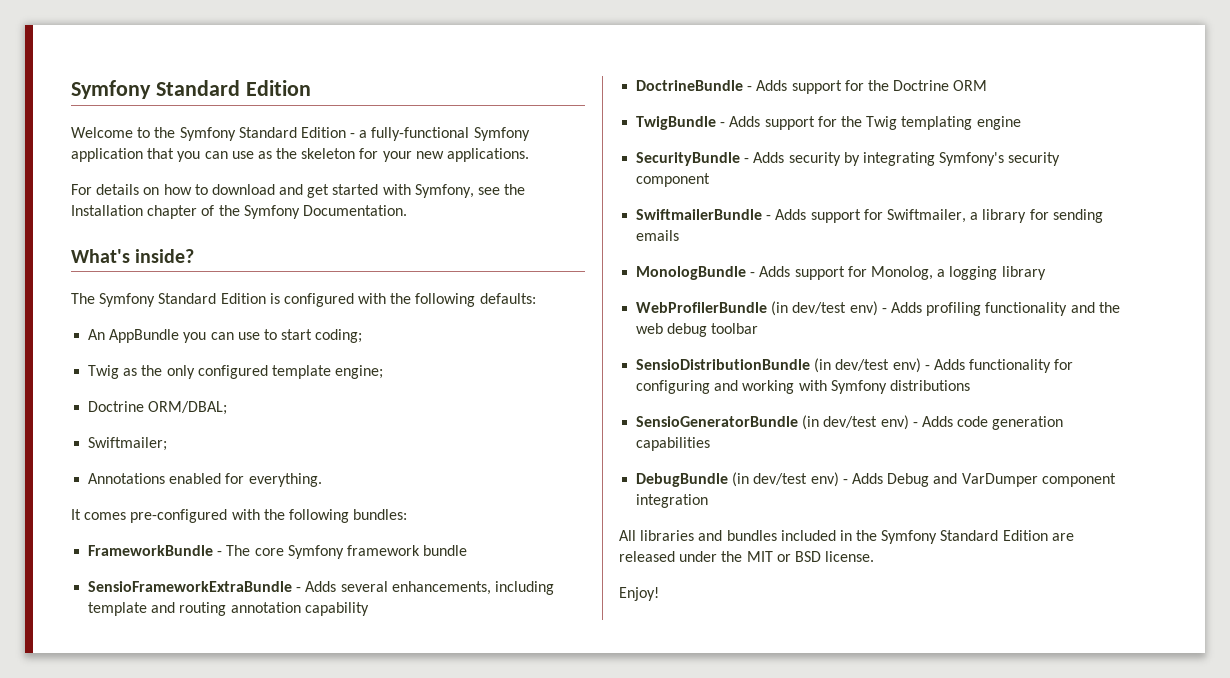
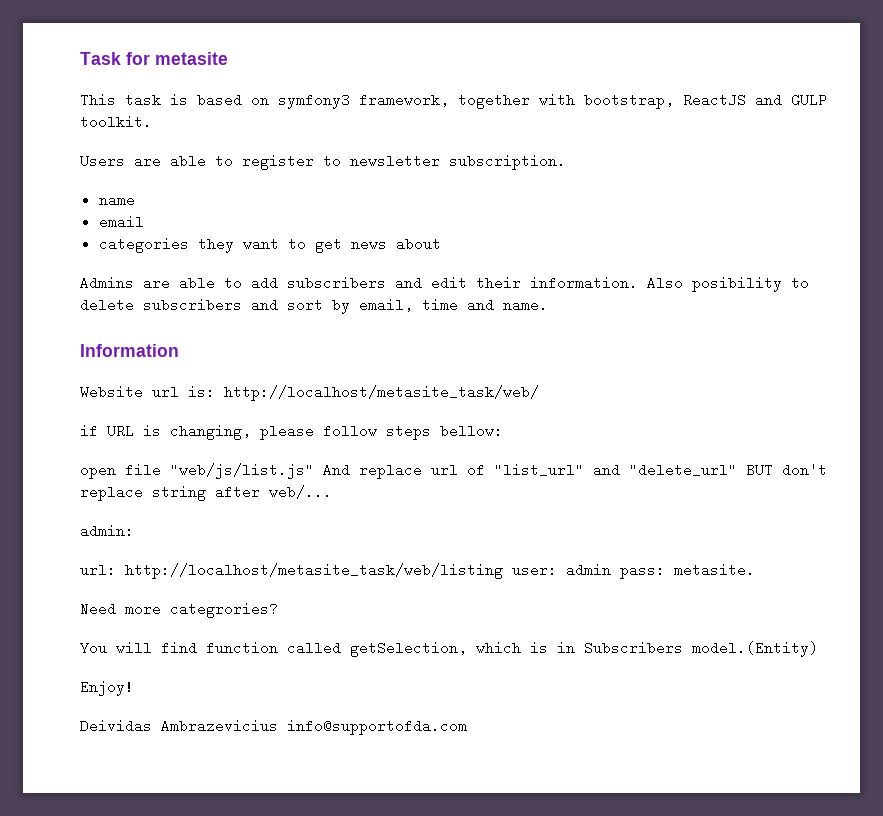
[71,80,311,99] [71,127,530,141] [71,148,530,162] [71,184,526,198] [71,205,407,219] [71,249,195,263] [71,293,536,307] [88,329,363,343] [88,365,384,379] [88,401,228,415] [88,437,168,451] [88,473,322,487] [71,509,408,523] [88,545,468,559] [88,581,554,595] [88,602,369,616] [636,80,988,94] [636,116,1021,130] [636,152,1061,166] [636,173,711,187] [636,209,1103,223] [636,230,680,241] [636,266,1046,280] [636,301,1120,316] [636,323,759,337] [636,358,1074,373] [636,380,970,394] [636,415,1064,430] [636,437,711,451] [636,472,1116,487] [636,494,709,508] [619,530,1074,544] [619,551,875,562] [619,587,659,601] Symfony Standard Edition // Welcome to the Symfony Standard Edition - a fully-functional Symfony application that you can use as the skeleton for your new applications. // For details on how to download and get started with Symfony, see the Installation chapter of the Symfony Documentation. // What's inside? // The Symfony Standard Edition is configured with the following defaults: // An AppBundle you can use to start coding; // Twig as the only configured template engine; // Doctrine ORM/DBAL; // Swiftmailer; // Annotations enabled for everything. // It comes pre-configured with the following bundles: // FrameworkBundle - The core Symfony framework bundle // SensioFrameworkExtraBundle - Adds several enhancements, including template and routing annotation capability // DoctrineBundle - Adds support for the Doctrine ORM // TwigBundle - Adds support for the Twig templating engine // SecurityBundle - Adds security by integrating Symfony's security component // SwiftmailerBundle - Adds support for Swiftmailer, a library for sending emails // MonologBundle - Adds support for Monolog, a logging library // WebProfilerBundle (in dev/test env) - Adds profiling functionality and the web debug toolbar // SensioDistributionBundle (in dev/test env) - Adds functionality for configuring and working with Symfony distributions // SensioGeneratorBundle (in dev/test env) - Adds code generation capabilities // DebugBundle (in dev/test env) - Adds Debug and VarDumper component integration // All libraries and bundles included in the Symfony Standard Edition are released under the MIT or BSD license. // Enjoy! -> [80,52,228,65] [80,93,827,109] [80,115,152,129] [80,154,566,170] [98,193,135,207] [98,215,144,229] [98,237,441,253] [80,276,809,292] [80,298,548,314] [80,344,179,357] [80,385,539,401] [80,424,503,440] [80,463,827,479] [80,485,332,501] [80,524,134,538] [80,563,755,579] [80,602,278,618] [80,641,818,657] [80,680,134,696] [80,719,467,735] Task for metasite // This task is based on symfony3 framework, together with bootstrap, ReactJS and GULP toolkit. // Users are able to register to newsletter subscription. // name // email // categories they want to get news about // Admins are able to add subscribers and edit their information. Also posibility to delete subscribers and sort by email, time and name. // Information // Website url is: http://localhost/metasite_task/web/ // if URL is changing, please follow steps bellow: // open file "web/js/list.js" And replace url of "list_url" and "delete_url" BUT don't replace string after web/... // admin: // url: http://localhost/metasite_task/web/listing user: admin pass: metasite. // Need more categrories? // You will find function called getSelection, which is in Subscribers model.(Entity) // Enjoy! // Deividas Ambrazevicius info@supportofda.com

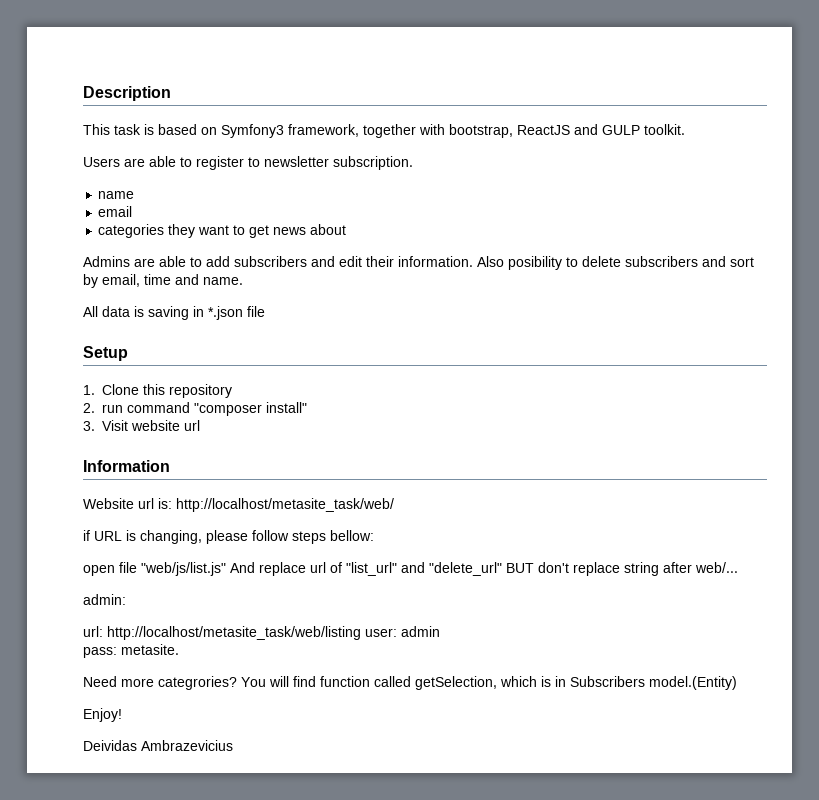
[80,52,228,65] Task for metasite -> [83,86,171,101] Description
[278,93,350,109] symfony3 -> [221,124,284,138] Symfony3
(548, 305) none -> [83,306,265,320] [83,346,128,361] [83,384,232,398] [83,402,307,416] [83,420,200,431] // All data is saving in *.json file // Setup // 1. Clone this repository // 2. run command "composer install" // 3. Visit website url
(611, 570) none -> (440, 631) //
(278, 610) // -> (237, 683) none
[287,719,467,735] info@supportofda.com -> (233, 745) none

